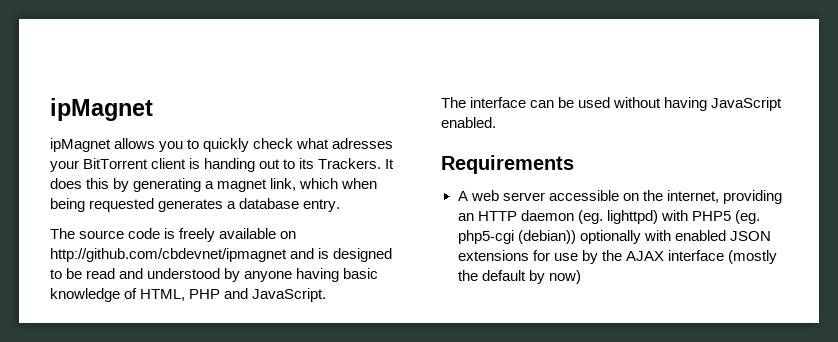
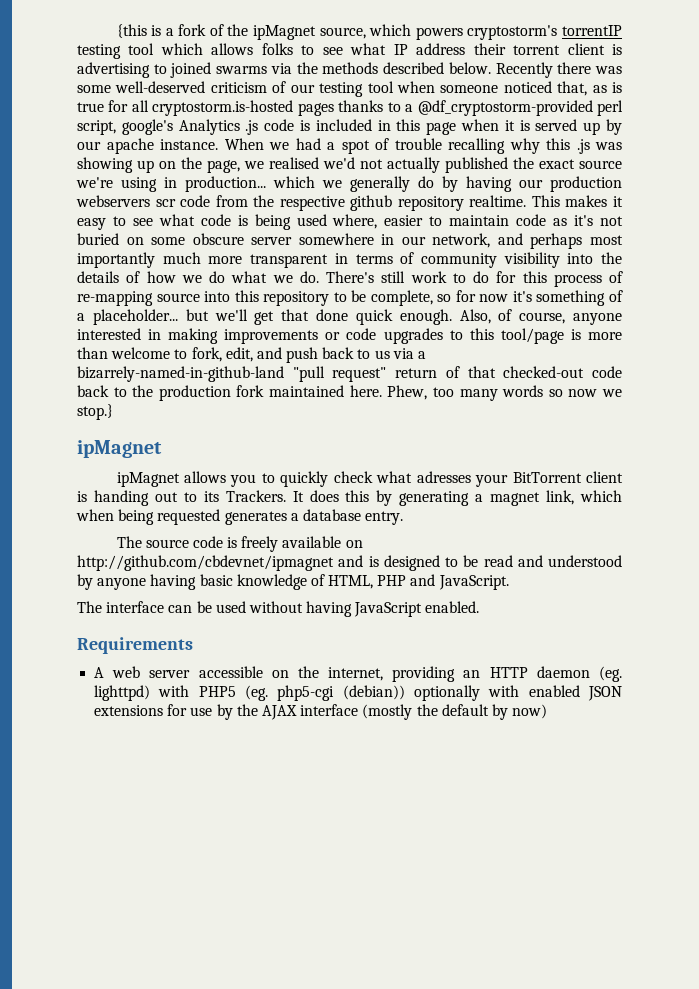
(50, 109) none -> [116,24,622,40] [77,43,622,59] [77,62,622,78] [77,81,622,97] [77,100,624,116] [77,119,623,135] [77,138,622,154] [77,157,622,173] [76,176,622,192] [76,195,623,211] [77,214,623,230] [77,233,623,249] [77,252,622,268] [77,271,623,287] [77,290,624,306] [77,309,622,325] [77,328,623,344] [77,347,427,363] [77,366,622,382] [77,385,623,401] [77,404,113,420] {this is a fork of the ipMagnet source, which powers cryptostorm's torrentIP testing tool which allows folks to see what IP address their torrent client is advertising to joined swarms via the methods described below. Recently there was some well-deserved criticism of our testing tool when someone noticed that, as is true for all cryptostorm.is-hosted pages thanks to a @df_cryptostorm-provided perl script, google's Analytics .js code is included in this page when it is served up by our apache instance. When we had a spot of trouble recalling why this .js was showing up on the page, we realised we'd not actually published the exact source we're using in production... which we generally do by having our production webservers scr code from the respective github repository realtime. This makes it easy to see what code is being used where, easier to maintain code as it's not buried on some obscure server somewhere in our network, and perhaps most importantly much more transparent in terms of community visibility into the details of how we do what we do. There's still work to do for this process of re-mapping source into this repository to be complete, so for now it's something of a placeholder... but we'll get that done quick enough. Also, of course, anyone interested in making improvements or code upgrades to this tool/page is more than welcome to fork, edit, and push back to us via a bizarrely-named-in-github-land "pull request" return of that checked-out code back to the production fork maintained here. Phew, too many words so now we stop.} //

